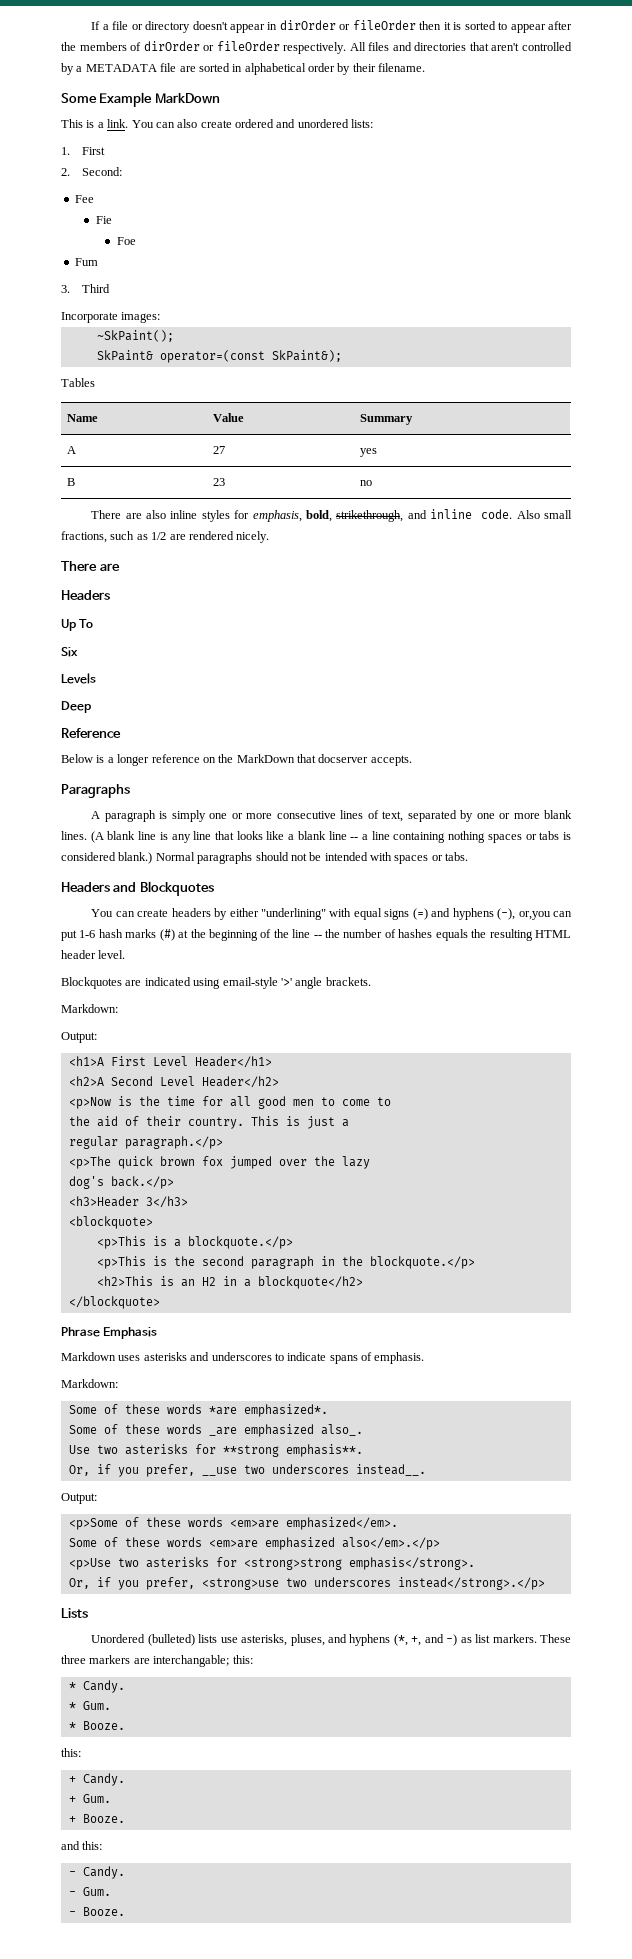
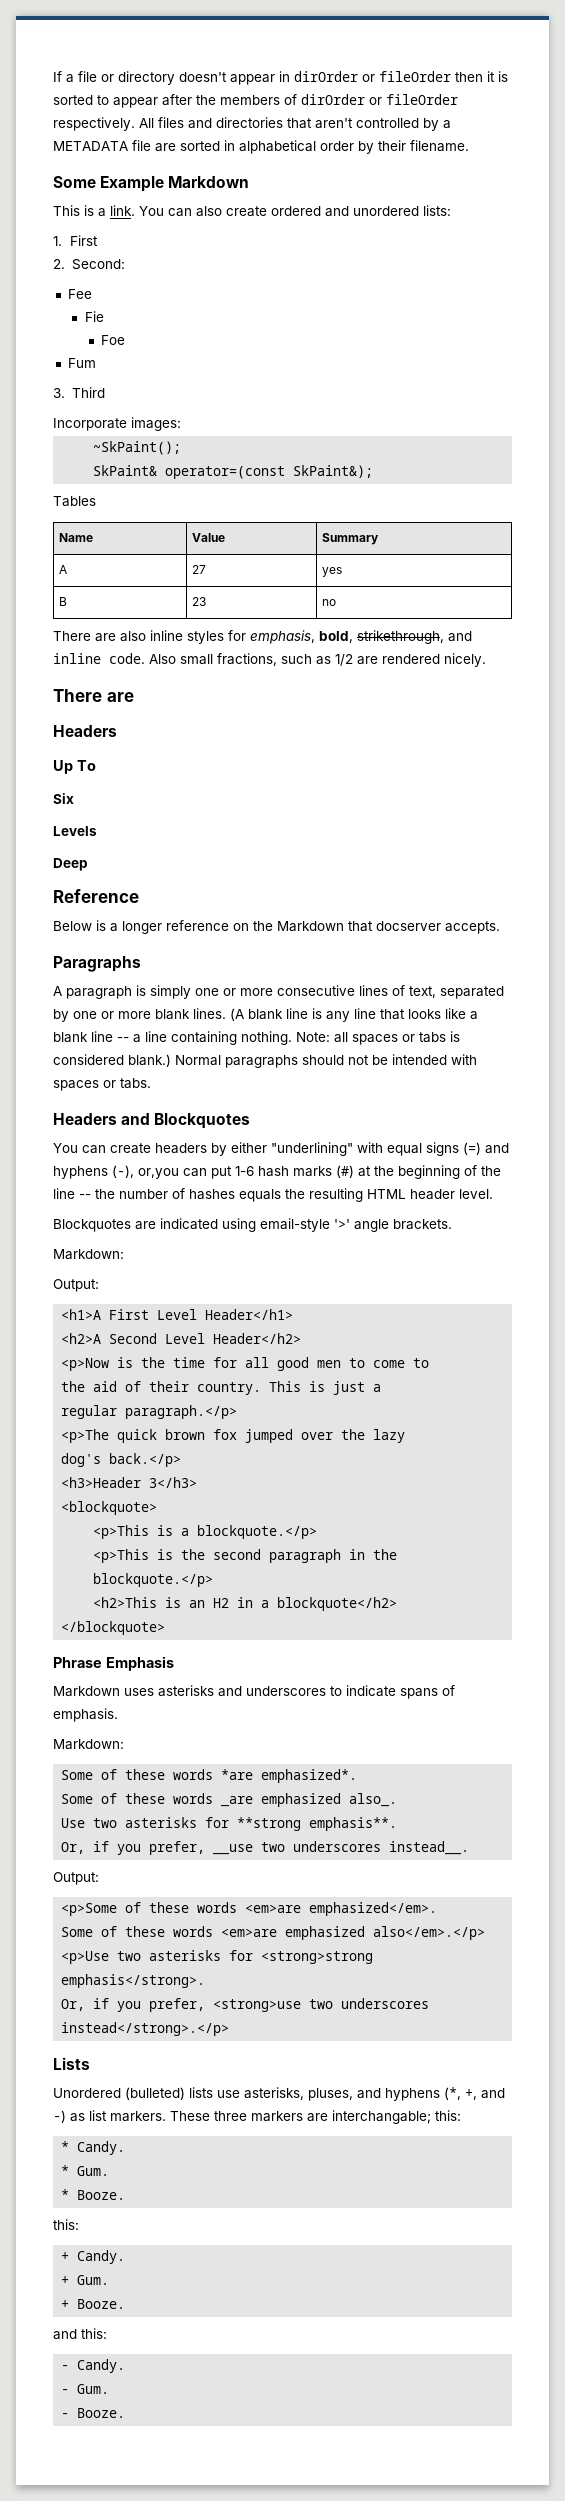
[154,93,220,104] MarkDown -> [168,176,250,188] Markdown
[236,754,295,763] MarkDown -> [277,921,344,932] Markdown
[448,831,486,843] nothing -> [241,1031,348,1045] nothing. Note: all

